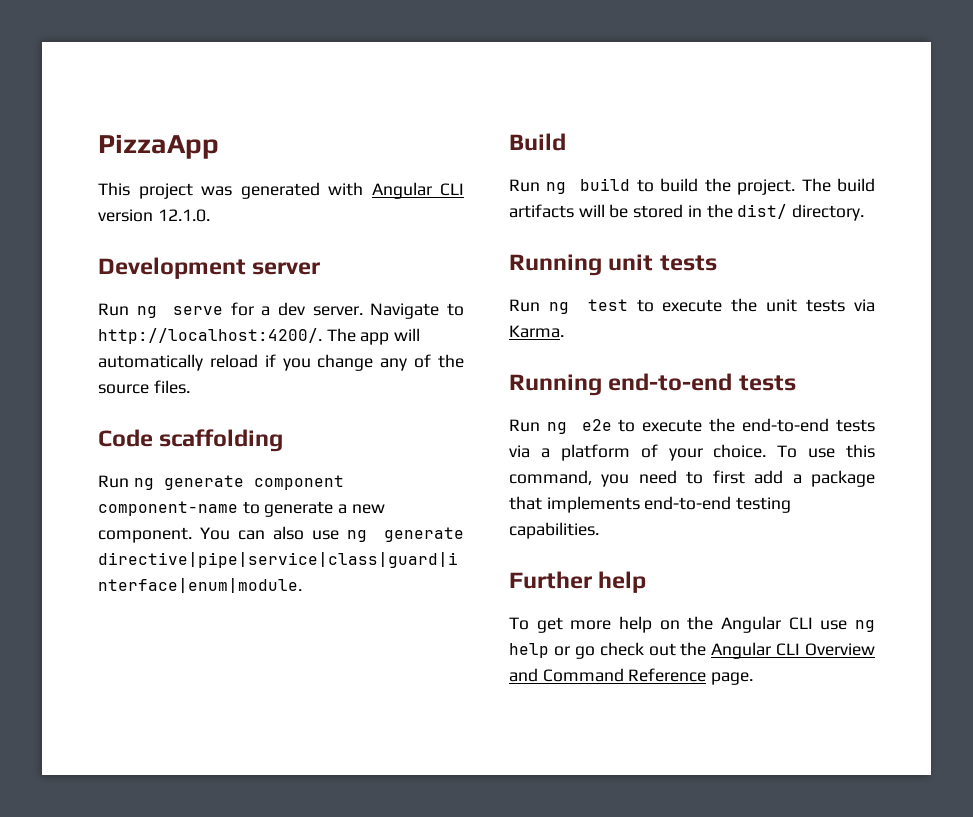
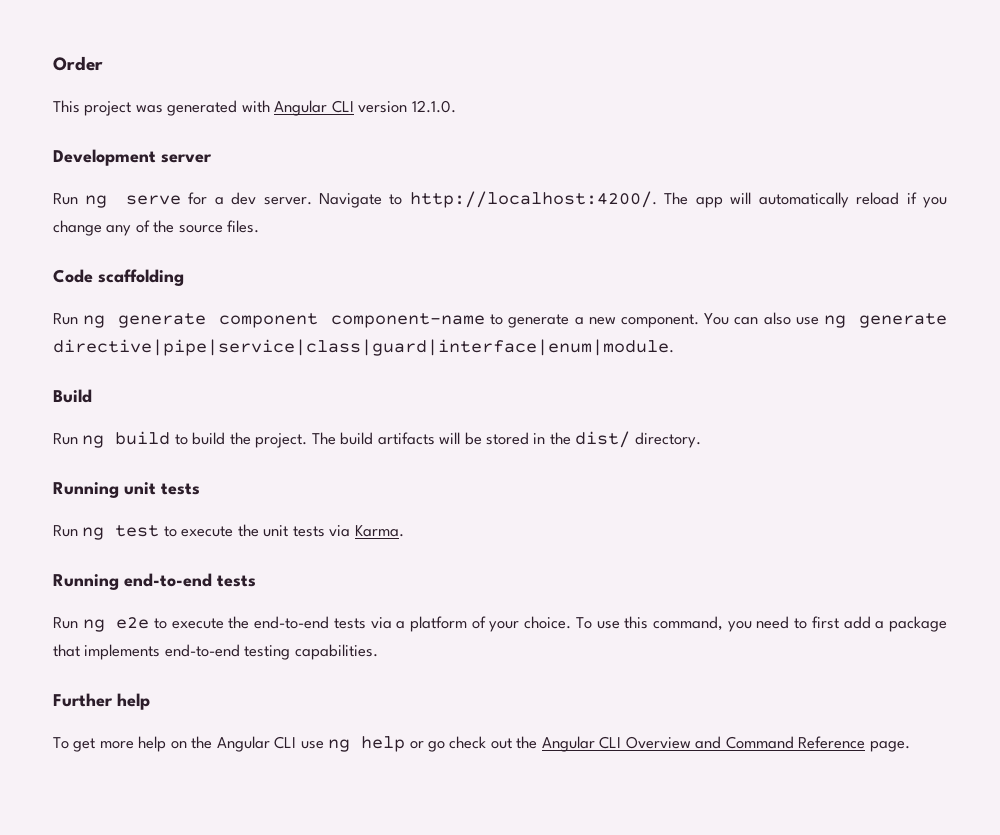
[98,134,219,159] PizzaApp -> [53,56,103,71] Order

